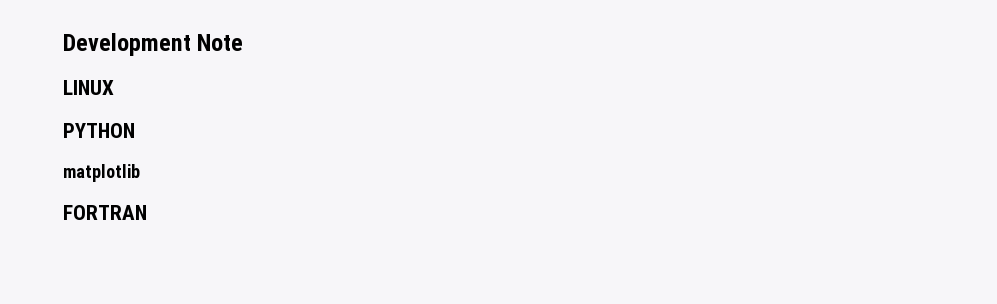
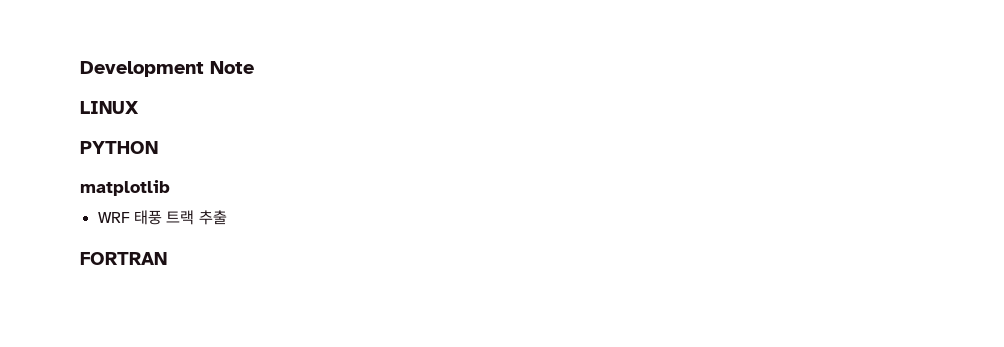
(140, 173) none -> [97,210,227,225] // WRF 태풍 트랙 추출

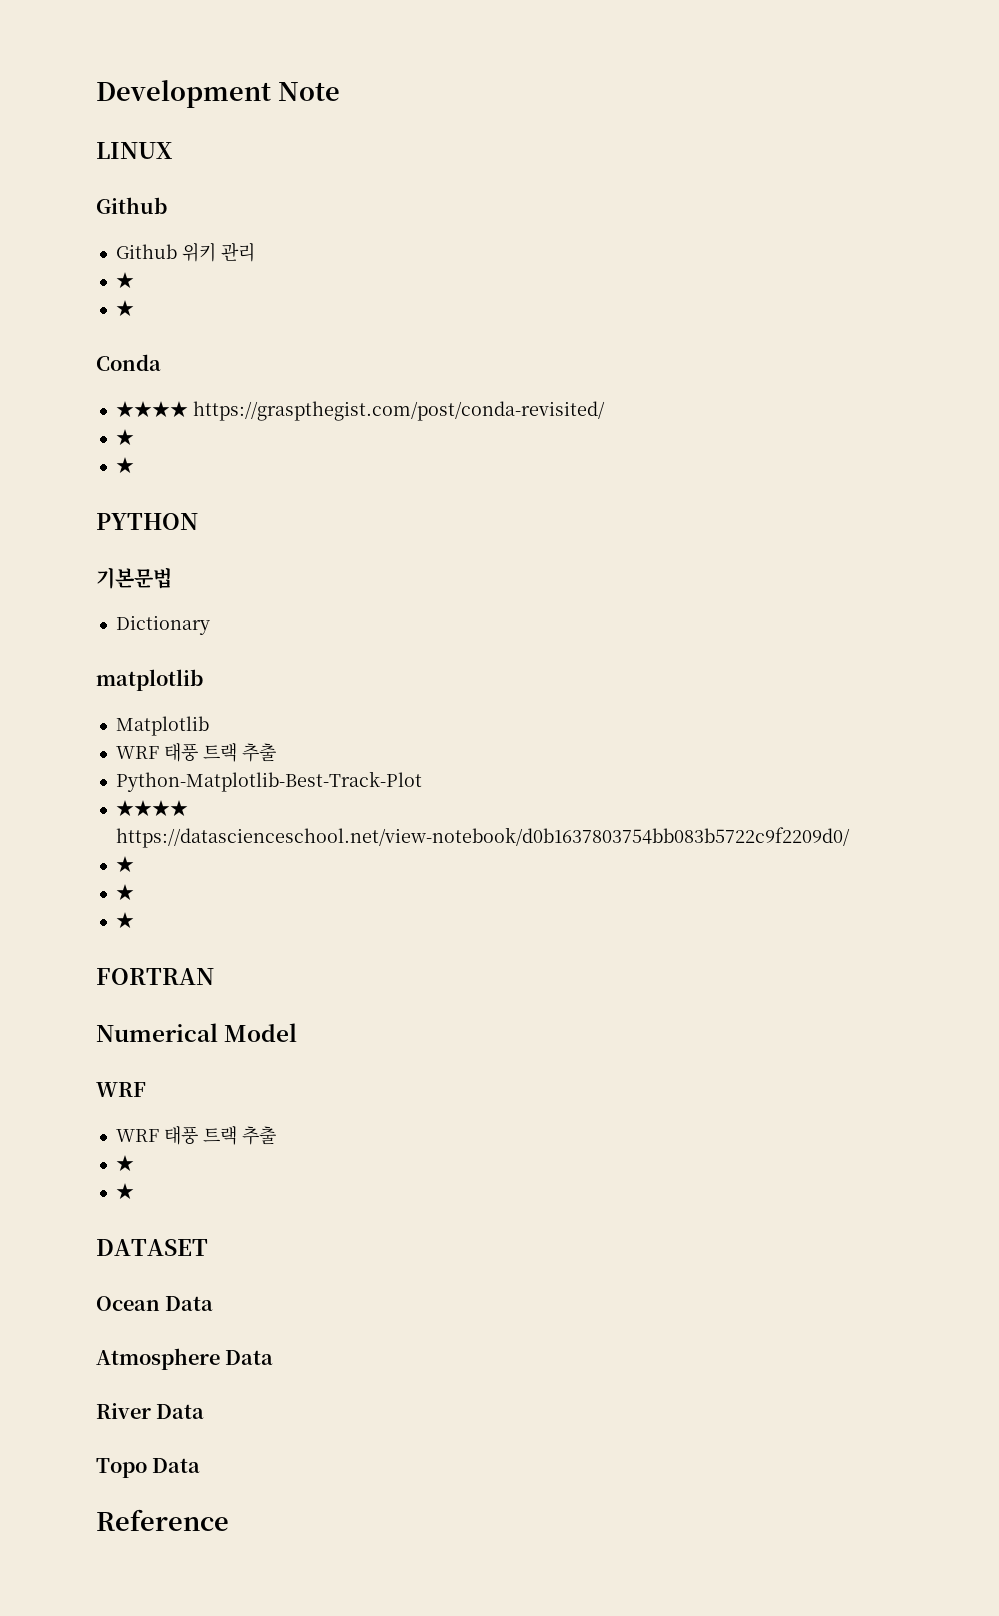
(139, 107) none -> [96,197,167,214] [115,243,255,262] [115,272,134,288] [115,300,134,316] [96,354,161,371] [115,401,605,421] [115,429,134,445] [115,457,134,473] // Github // Github 위키 관리 // ★ // ★ // Conda // ★★★★ https://graspthegist.com/post/conda-revisited/ // ★ // ★
(158, 147) none -> [96,567,172,589] [115,615,210,635] // 기본문법 // Dictionary
[97,210,227,225] [80,252,167,265] // WRF 태풍 트랙 추출 // FORTRAN -> [115,716,209,736] [115,743,276,762] [115,771,422,792] [115,800,188,816] [115,827,850,848] [115,856,134,872] [115,884,134,900] [115,912,134,928] [96,968,214,985] [96,1023,298,1042] [96,1082,146,1097] [115,1126,276,1145] [115,1155,134,1171] [115,1183,134,1199] [96,1239,208,1256] [96,1296,214,1311] [96,1348,274,1370] [96,1403,205,1419] [96,1458,201,1478] [96,1509,229,1531] // Matplotlib // WRF 태풍 트랙 추출 // Python-Matplotlib-Best-Track-Plot // ★★★★ https://datascienceschool.net/view-notebook/d0b1637803754bb083b5722c9f2209d0/ // ★ // ★ // ★ // FORTRAN // Numerical Model // WRF // WRF 태풍 트랙 추출 // ★ // ★ // DATASET // Ocean Data // Atmosphere Data // River Data // Topo Data // Reference

